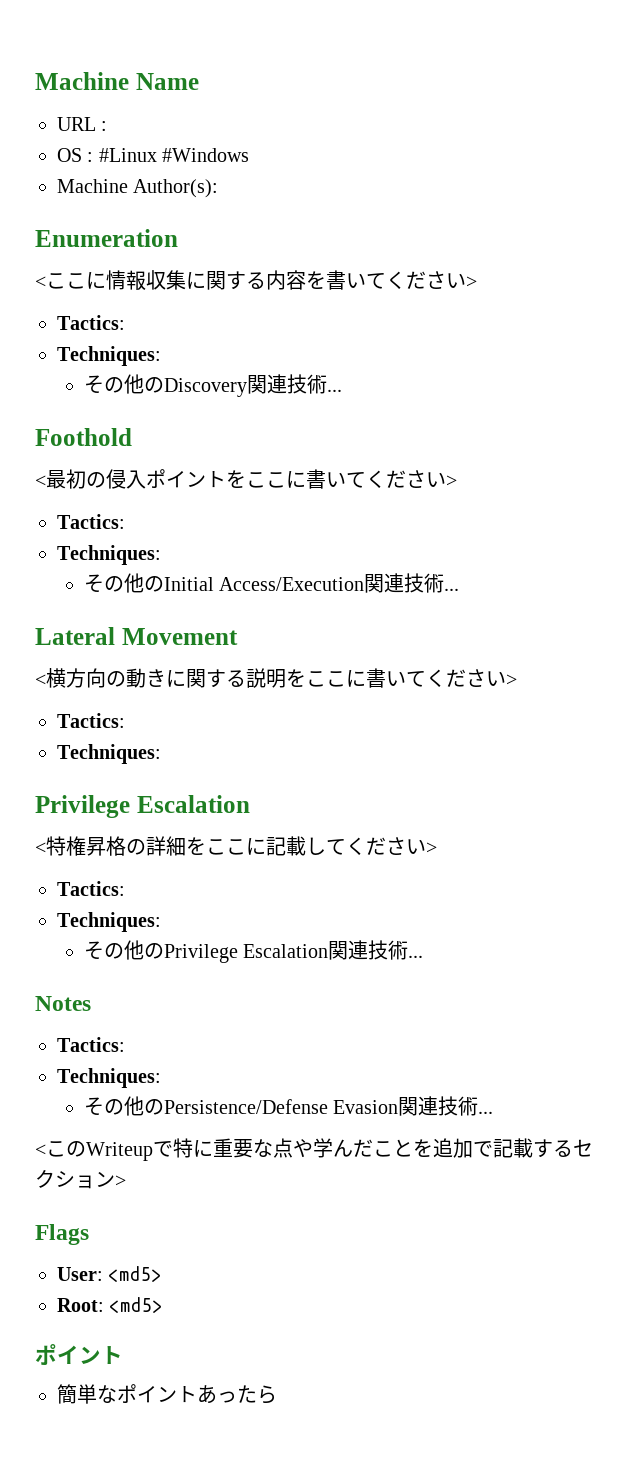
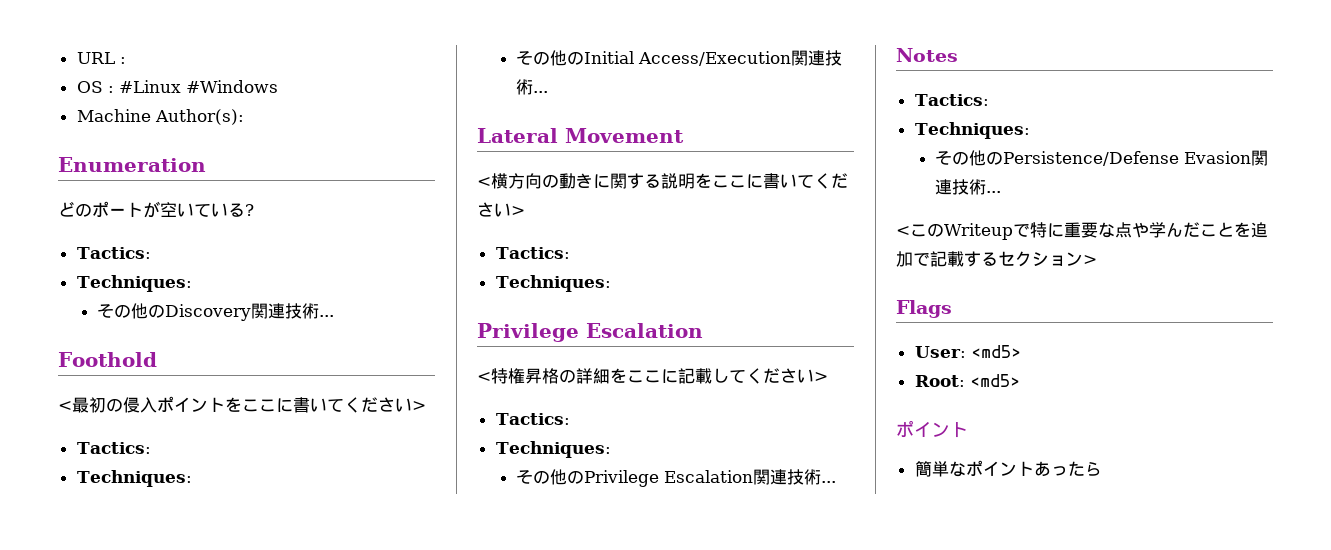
[35,72,199,90] Machine Name // -> (76, 58) none
[35,270,477,291] <ここに情報収集に関する内容を書いてください> -> [58,201,254,218] どのポートが空いている?

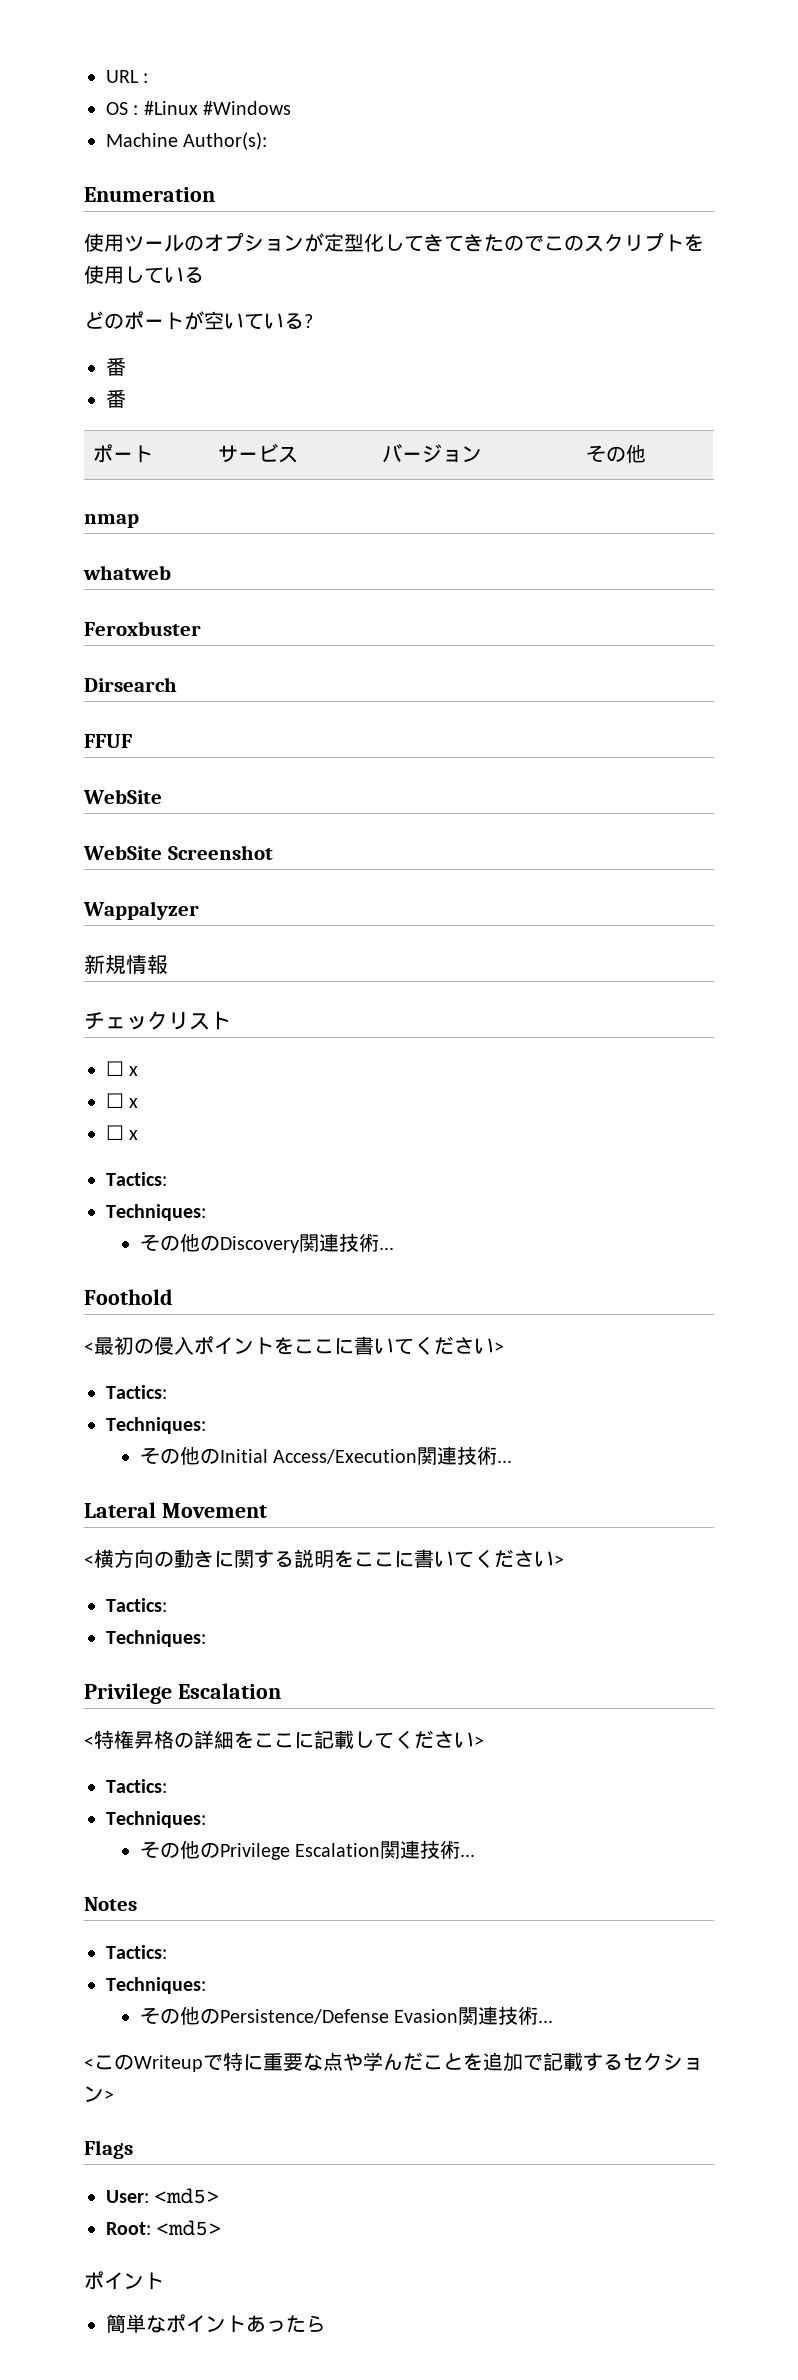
(206, 164) none -> [84,232,704,252] [84,265,204,284] // 使用ツールのオプションが定型化してきてきたのでこのスクリプトを使用している
(254, 210) none -> [106,357,126,376] [106,389,126,408] [93,444,154,463] [218,443,299,463] [382,443,483,463] [586,444,647,463] [84,514,139,528] [83,565,171,580] [84,621,201,636] [84,677,177,692] [84,734,132,748] [83,789,162,804] [83,845,273,860] [83,901,199,920] [84,954,168,974] [84,1011,231,1030] [106,1061,139,1076] [106,1093,139,1108] [106,1125,139,1140] // 番 // 番 // ポート | サービス | バージョン | その他 // nmap // whatweb // Feroxbuster // Dirsearch // FFUF // WebSite // WebSite Screenshot // Wappalyzer // 新規情報 // チェックリスト // ☐ x // ☐ x // ☐ x

